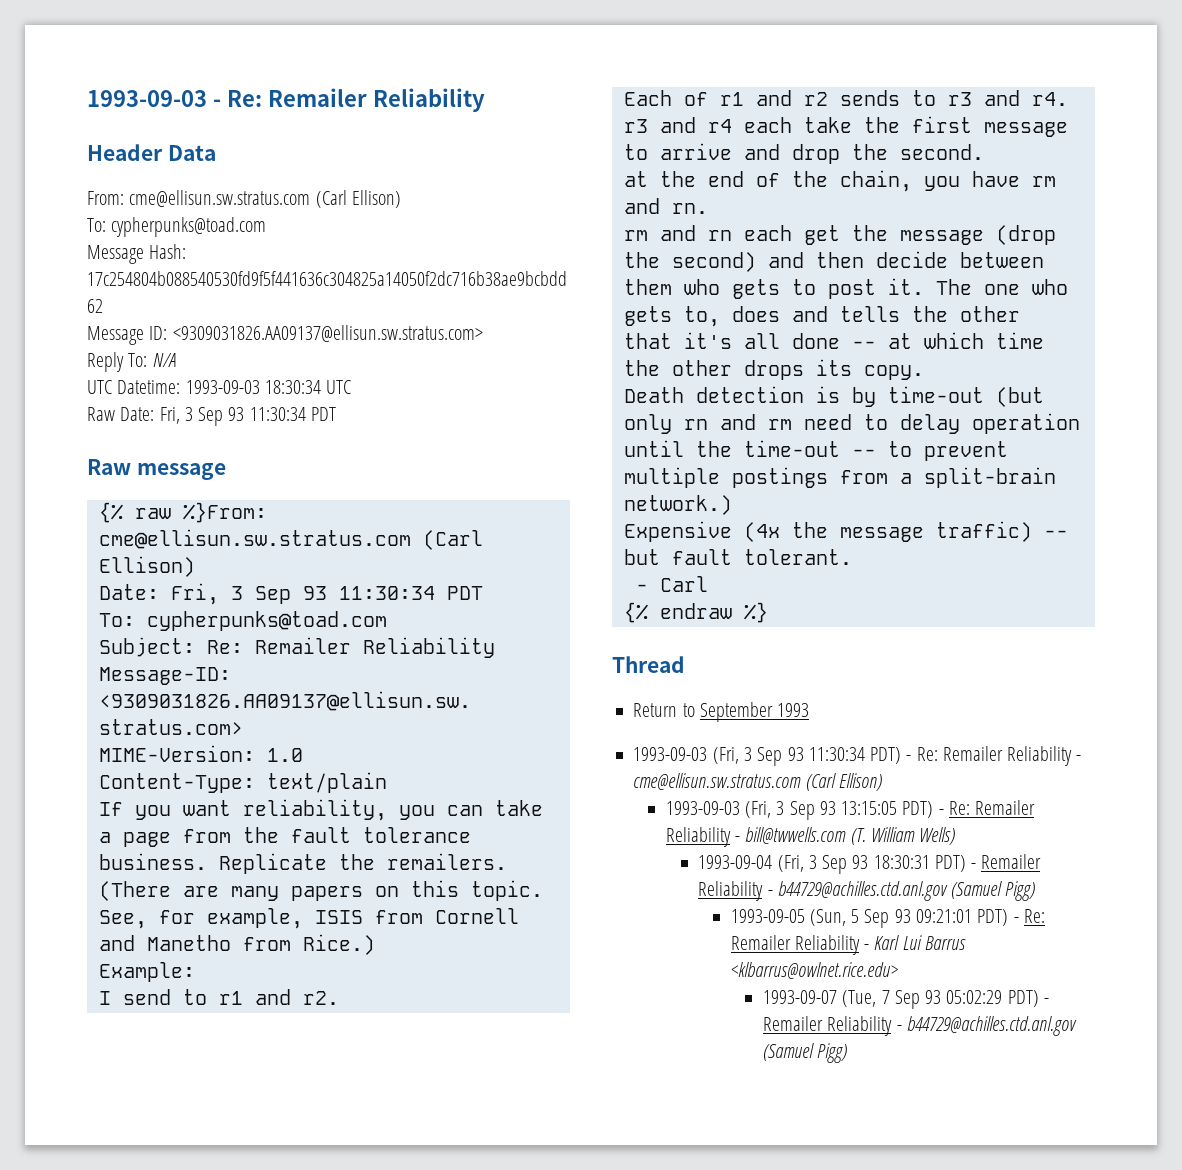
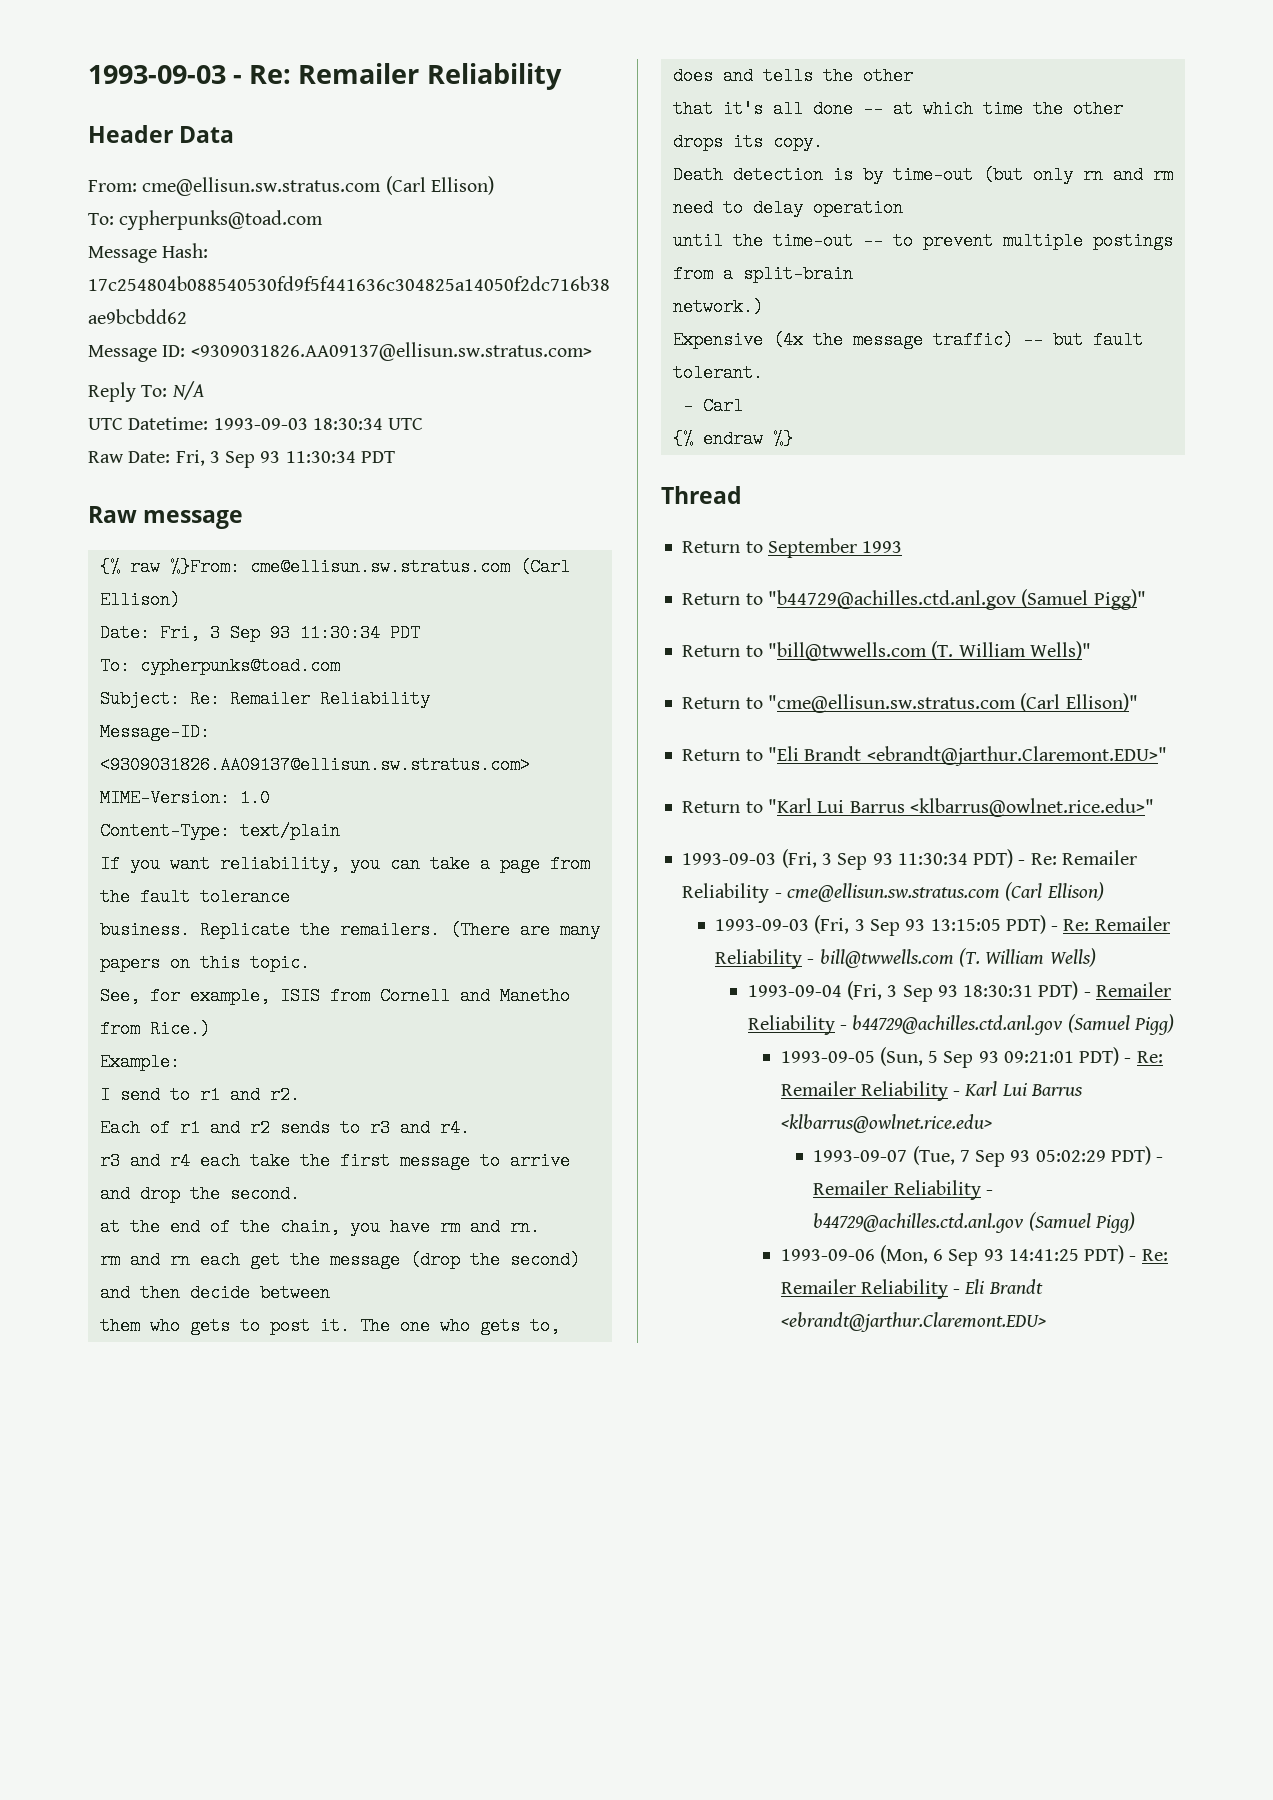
(810, 710) none -> [682,589,1146,610] [682,641,1091,661] [682,693,1138,713] [682,746,1167,766] [682,798,1154,817] // Return to "b44729@achilles.ctd.anl.gov (Samuel Pigg)" // Return to "bill@twwells.com (T. William Wells)" // Return to "cme@ellisun.sw.stratus.com (Carl Ellison)" // Return to "Eli Brandt <ebrandt@jarthur.Claremont.EDU>" // Return to "Karl Lui Barrus <klbarrus@owlnet.rice.edu>"
(848, 1053) none -> [780,1245,1168,1266] [780,1279,1043,1299] [780,1312,1046,1332] // 1993-09-06 (Mon, 6 Sep 93 14:41:25 PDT) - Re: Remailer Reliability - Eli Brandt <ebrandt@jarthur.Claremont.EDU>

